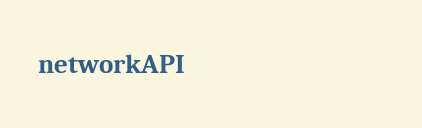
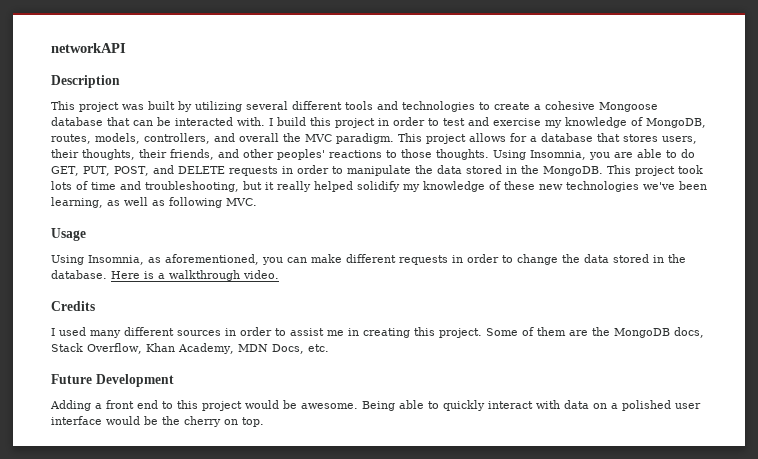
(185, 63) none -> [51,75,120,88] [51,101,658,112] [51,117,706,128] [51,133,697,144] [51,149,695,160] [51,165,703,176] [51,181,707,192] [51,197,257,208] [51,228,86,241] [51,254,686,265] [51,270,279,281] [51,301,95,311] [51,327,704,338] [51,343,329,354] [51,374,174,387] [50,400,701,411] [51,416,264,427] // Description // This project was built by utilizing several different tools and technologies to create a cohesive Mongoose database that can be interacted with. I build this project in order to test and exercise my knowledge of MongoDB, routes, models, controllers, and overall the MVC paradigm. This project allows for a database that stores users, their thoughts, their friends, and other peoples' reactions to those thoughts. Using Insomnia, you are able to do GET, PUT, POST, and DELETE requests in order to manipulate the data stored in the MongoDB. This project took lots of time and troubleshooting, but it really helped solidify my knowledge of these new technologies we've been learning, as well as following MVC. // Usage // Using Insomnia, as aforementioned, you can make different requests in order to change the data stored in the database. Here is a walkthrough video. // Credits // I used many different sources in order to assist me in creating this project. Some of them are the MongoDB docs, Stack Overflow, Khan Academy, MDN Docs, etc. // Future Development // Adding a front end to this project would be awesome. Being able to quickly interact with data on a polished user interface would be the cherry on top.

